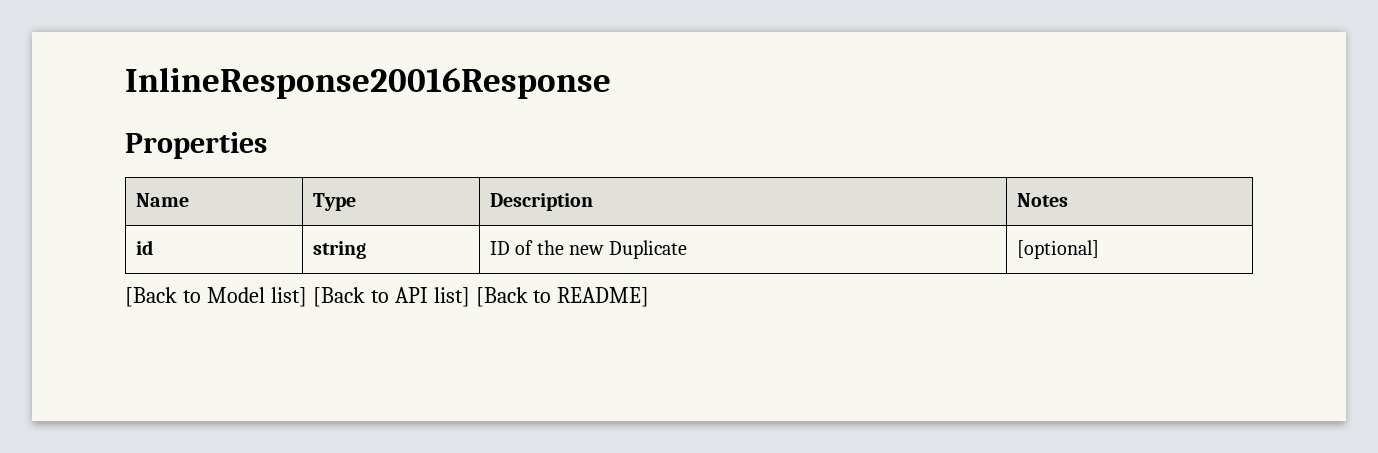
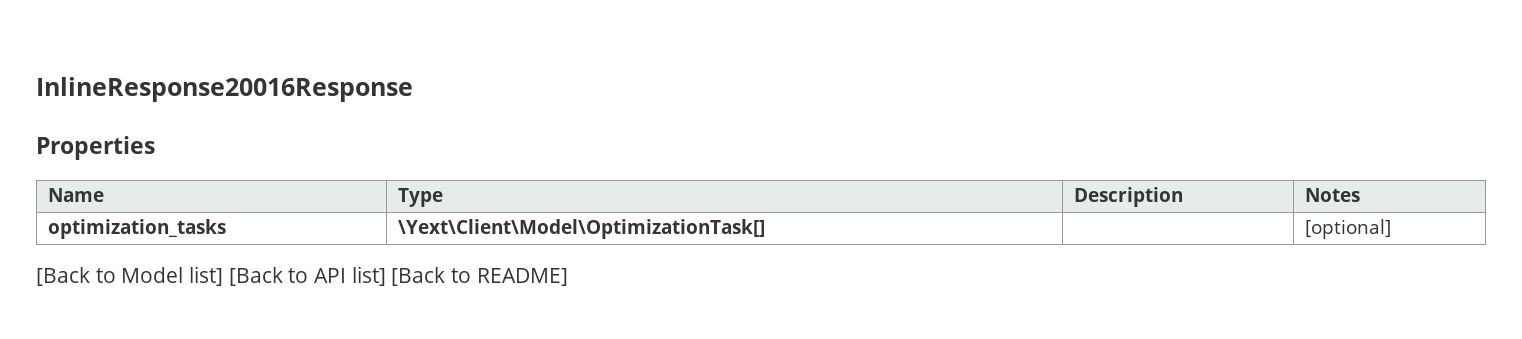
[136,240,154,255] [313,241,367,259] [490,240,687,259] id | string | ID of the new Duplicate -> [47,219,226,239] [397,219,765,239] optimization_tasks | \Yext\Client\Model\OptimizationTask[] |

